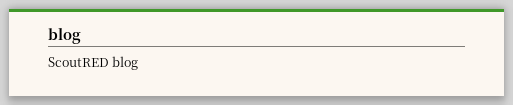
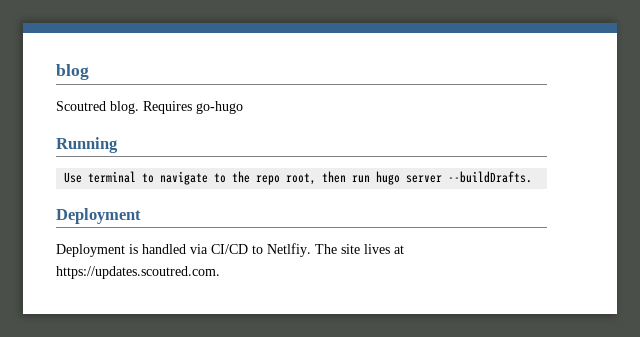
[48,56,139,70] ScoutRED blog -> [56,101,243,114] [56,137,118,153] [64,171,533,185] [56,208,141,224] [56,243,404,257] [56,266,220,279] Scoutred blog. Requires go-hugo // Running // Use terminal to navigate to the repo root, then run hugo server --buildDrafts. // Deployment // Deployment is handled via CI/CD to Netlfiy. The site lives at https://updates.scoutred.com.

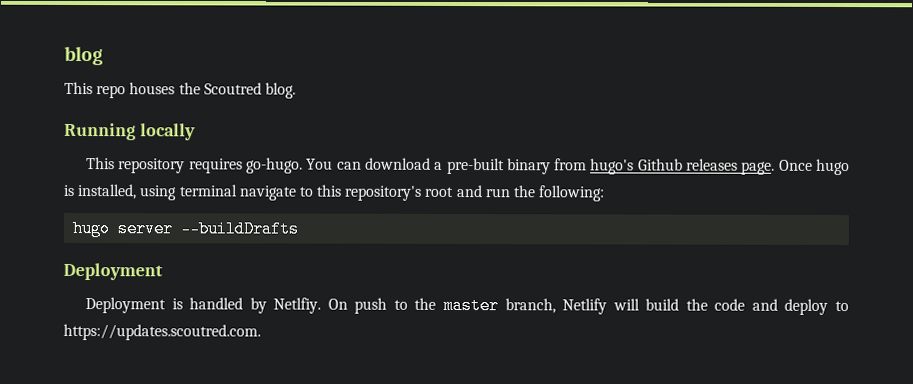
(89, 72) none -> [64,81,201,99] This repo houses the
[143,101,243,114] Requires go-hugo -> (296, 90) none
[64,171,371,185] // Use terminal to navigate to the repo root, then run -> [139,123,196,141] [86,157,850,176] [63,184,606,202] locally // This repository requires go-hugo. You can download a pre-built binary from hugo's Github releases page. Once hugo is installed, using terminal navigate to this repository's root and run the following: //
[448,171,533,183] --buildDrafts. -> [180,220,300,238] --buildDrafts
[190,243,404,257] via CI/CD to Netlfiy. The site lives at -> [249,296,849,315] by Netlfiy. On push to the master branch, Netlify will build the code and deploy to

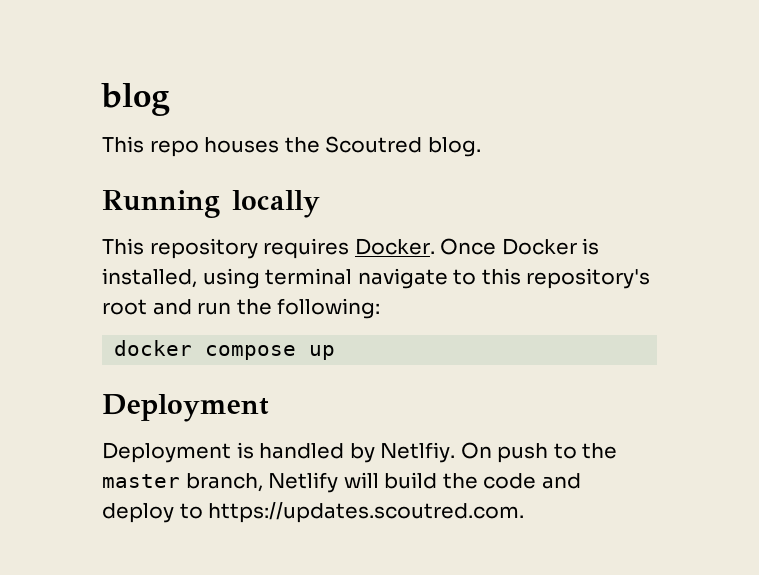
[245,157,850,176] go-hugo. You can download a pre-built binary from hugo's Github releases page. Once hugo -> [354,238,577,255] Docker. Once Docker
[72,219,300,238] hugo server --buildDrafts -> [114,340,336,360] docker compose up

